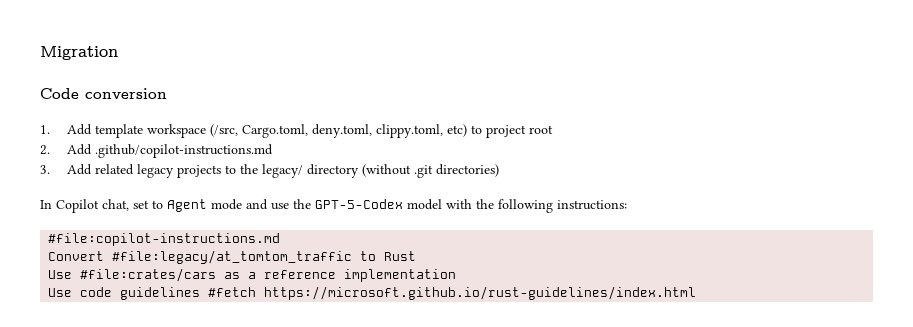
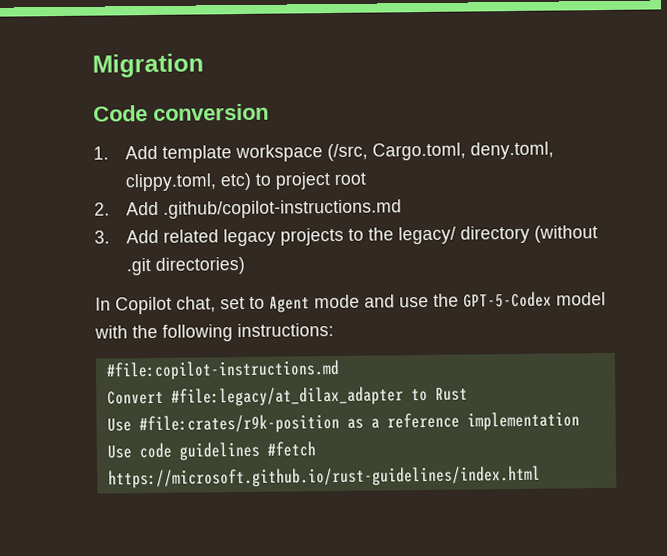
[112,250,353,264] #file:legacy/at_tomtom_traffic -> [170,386,404,407] #file:legacy/at_dilax_adapter
[80,268,217,282] #file:crates/cars -> [138,413,340,435] #file:crates/r9k-position

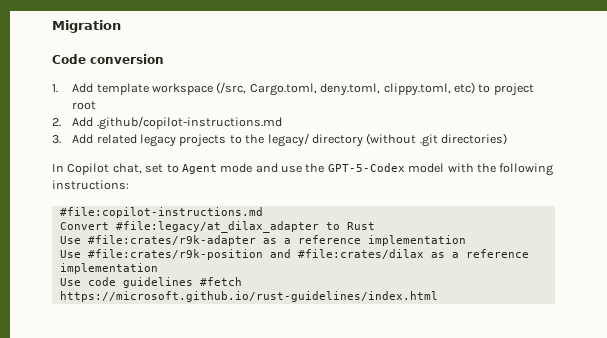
(468, 394) none -> [59,235,466,246] // Use #file:crates/r9k-adapter as a reference implementation
(340, 424) none -> [269,249,424,259] and #file:crates/dilax

